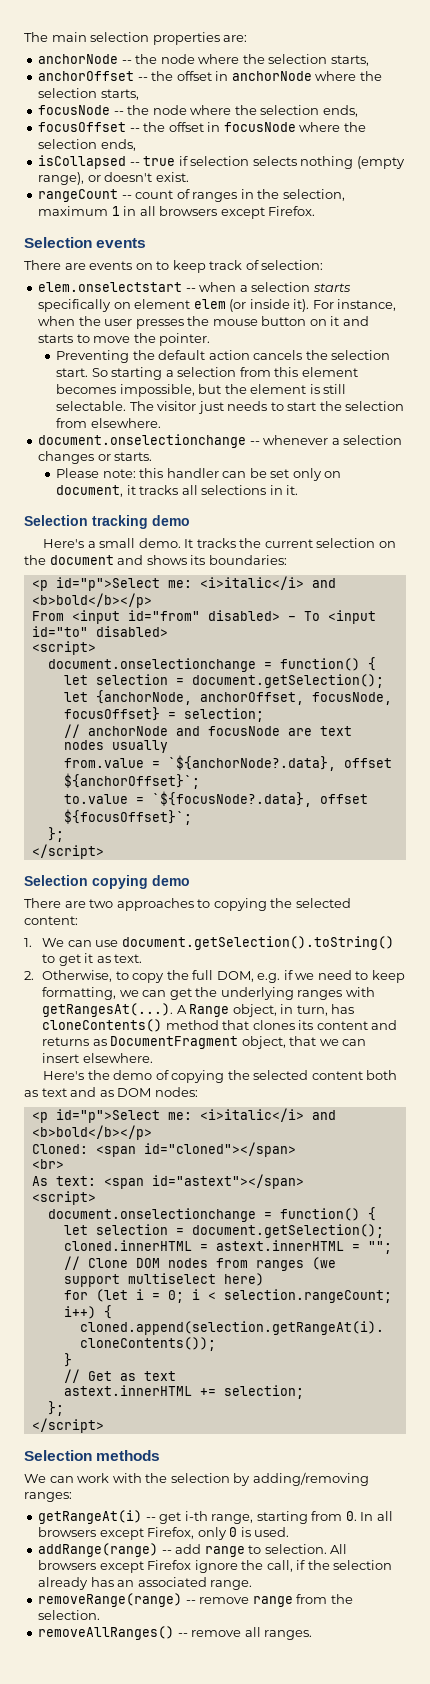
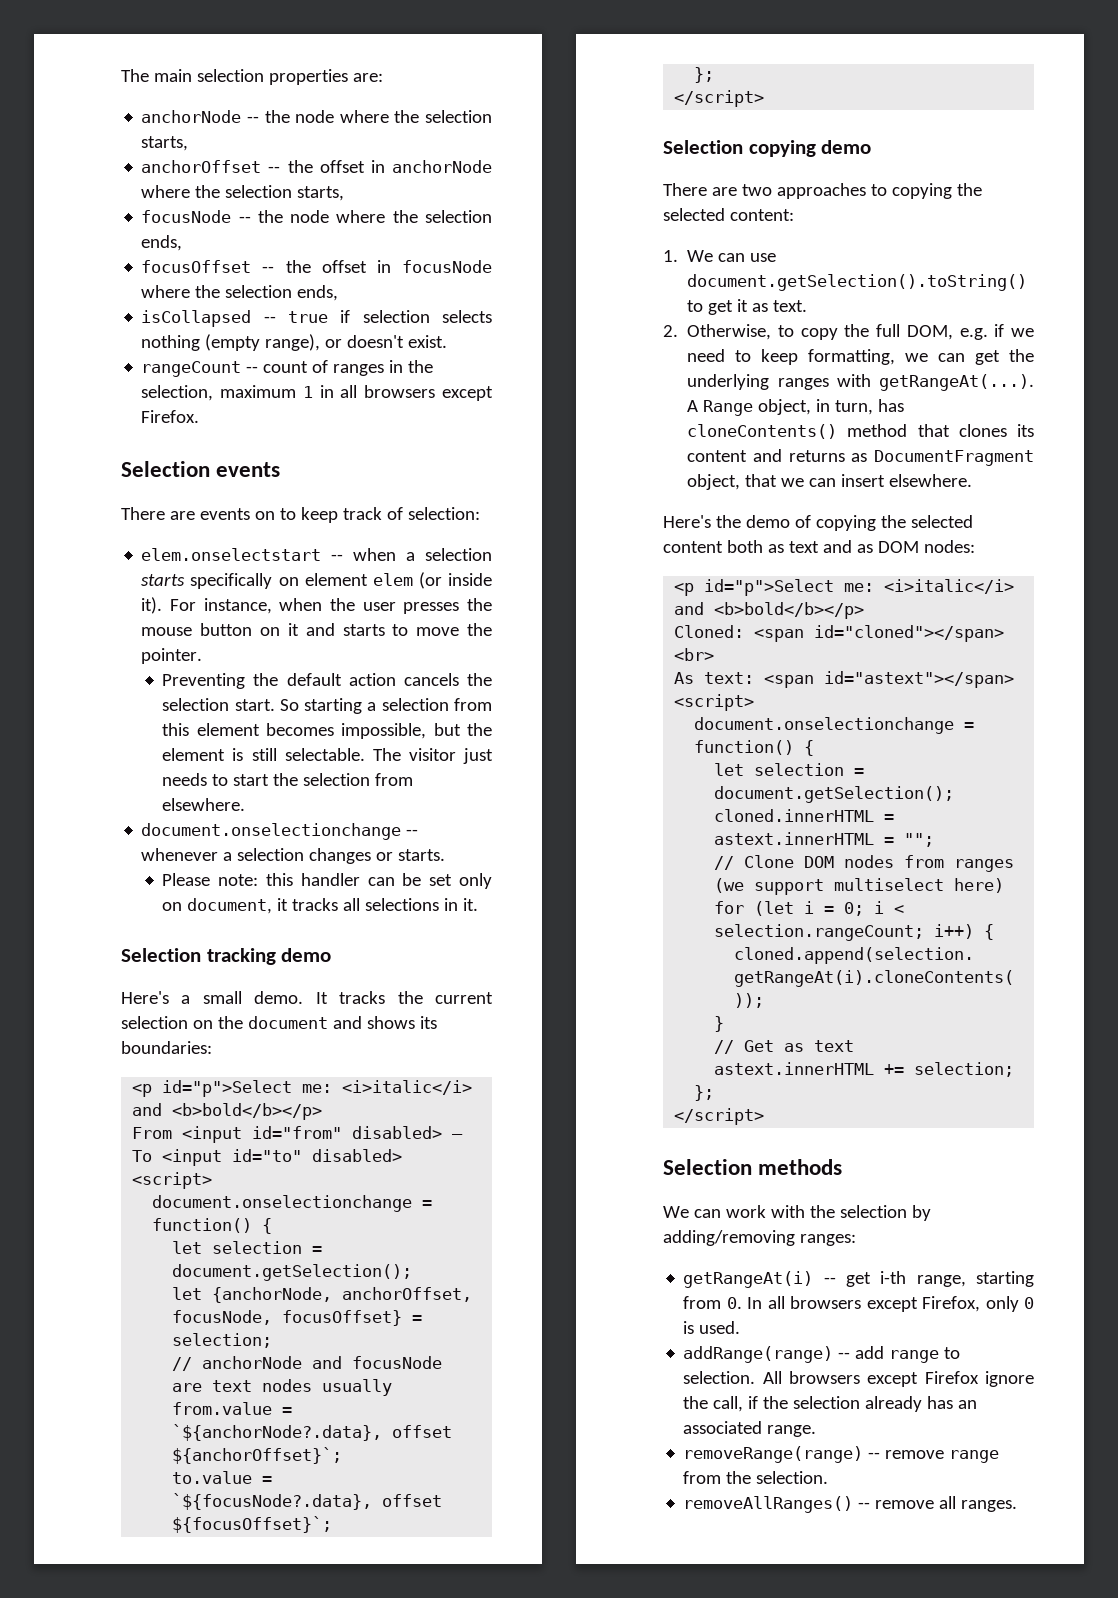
[42,1003,174,1017] getRangesAt(...). -> [879,374,1034,391] getRangeAt(...).

